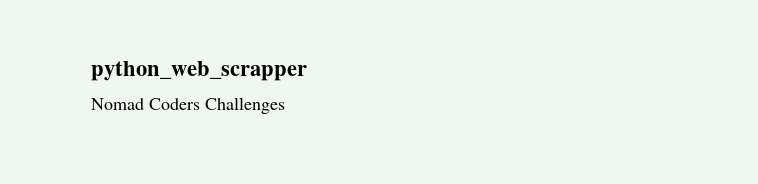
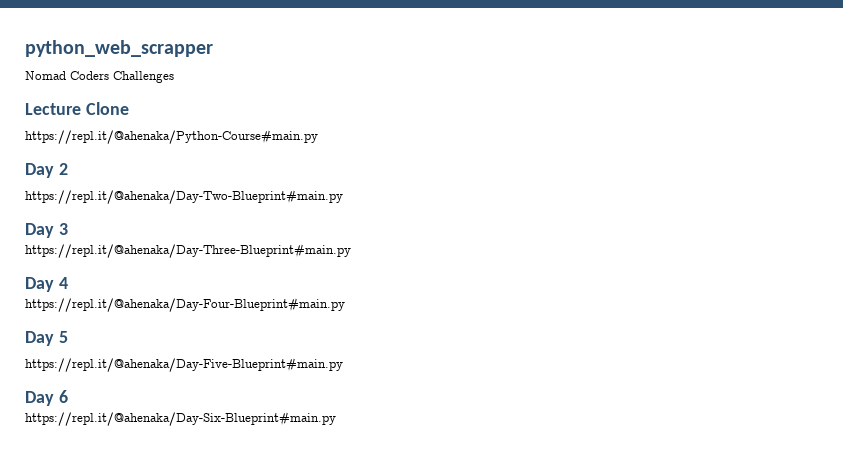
(285, 105) none -> [25,102,129,115] [25,130,318,144] [25,163,68,178] [25,190,343,204] [25,223,68,238] [25,244,351,258] [25,277,68,292] [25,298,345,312] [25,331,68,346] [25,358,343,372] [25,390,68,406] [25,412,336,426] // Lecture Clone // https://repl.it/@ahenaka/Python-Course#main.py // Day 2 // https://repl.it/@ahenaka/Day-Two-Blueprint#main.py // Day 3 // https://repl.it/@ahenaka/Day-Three-Blueprint#main.py // Day 4 // https://repl.it/@ahenaka/Day-Four-Blueprint#main.py // Day 5 // https://repl.it/@ahenaka/Day-Five-Blueprint#main.py // Day 6 // https://repl.it/@ahenaka/Day-Six-Blueprint#main.py

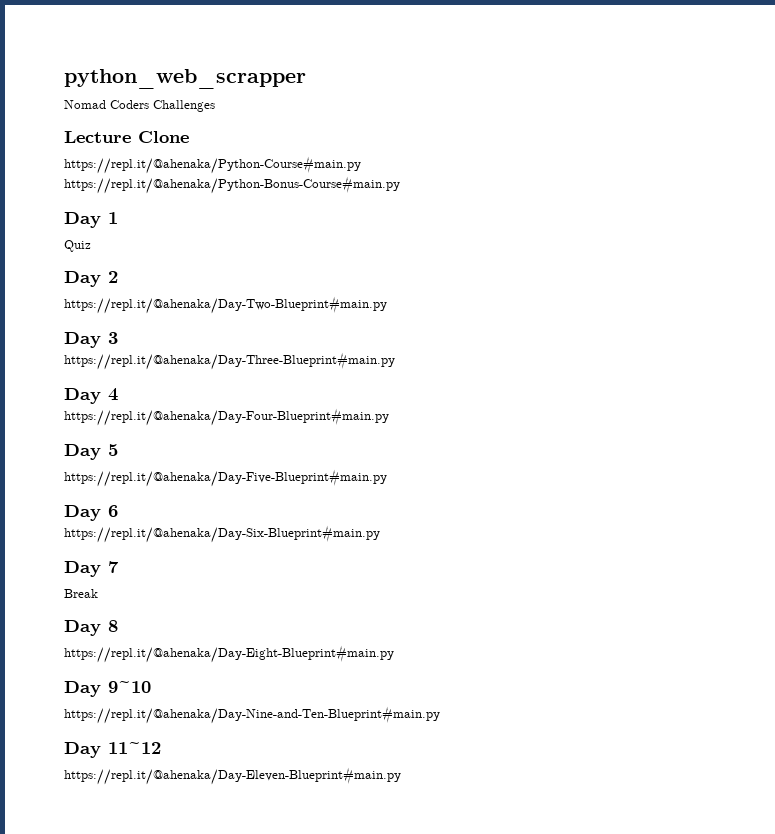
(318, 137) none -> [64,176,400,194] [64,212,118,228] [64,240,91,252] // https://repl.it/@ahenaka/Python-Bonus-Course#main.py // Day 1 // Quiz
(336, 419) none -> [64,561,119,577] [64,589,98,598] [64,620,118,636] [64,645,394,663] [64,681,151,697] [64,706,440,724] [64,742,161,758] [64,767,401,785] // Day 7 // Break // Day 8 // https://repl.it/@ahenaka/Day-Eight-Blueprint#main.py // Day 9~10 // https://repl.it/@ahenaka/Day-Nine-and-Ten-Blueprint#main.py // Day 11~12 // https://repl.it/@ahenaka/Day-Eleven-Blueprint#main.py

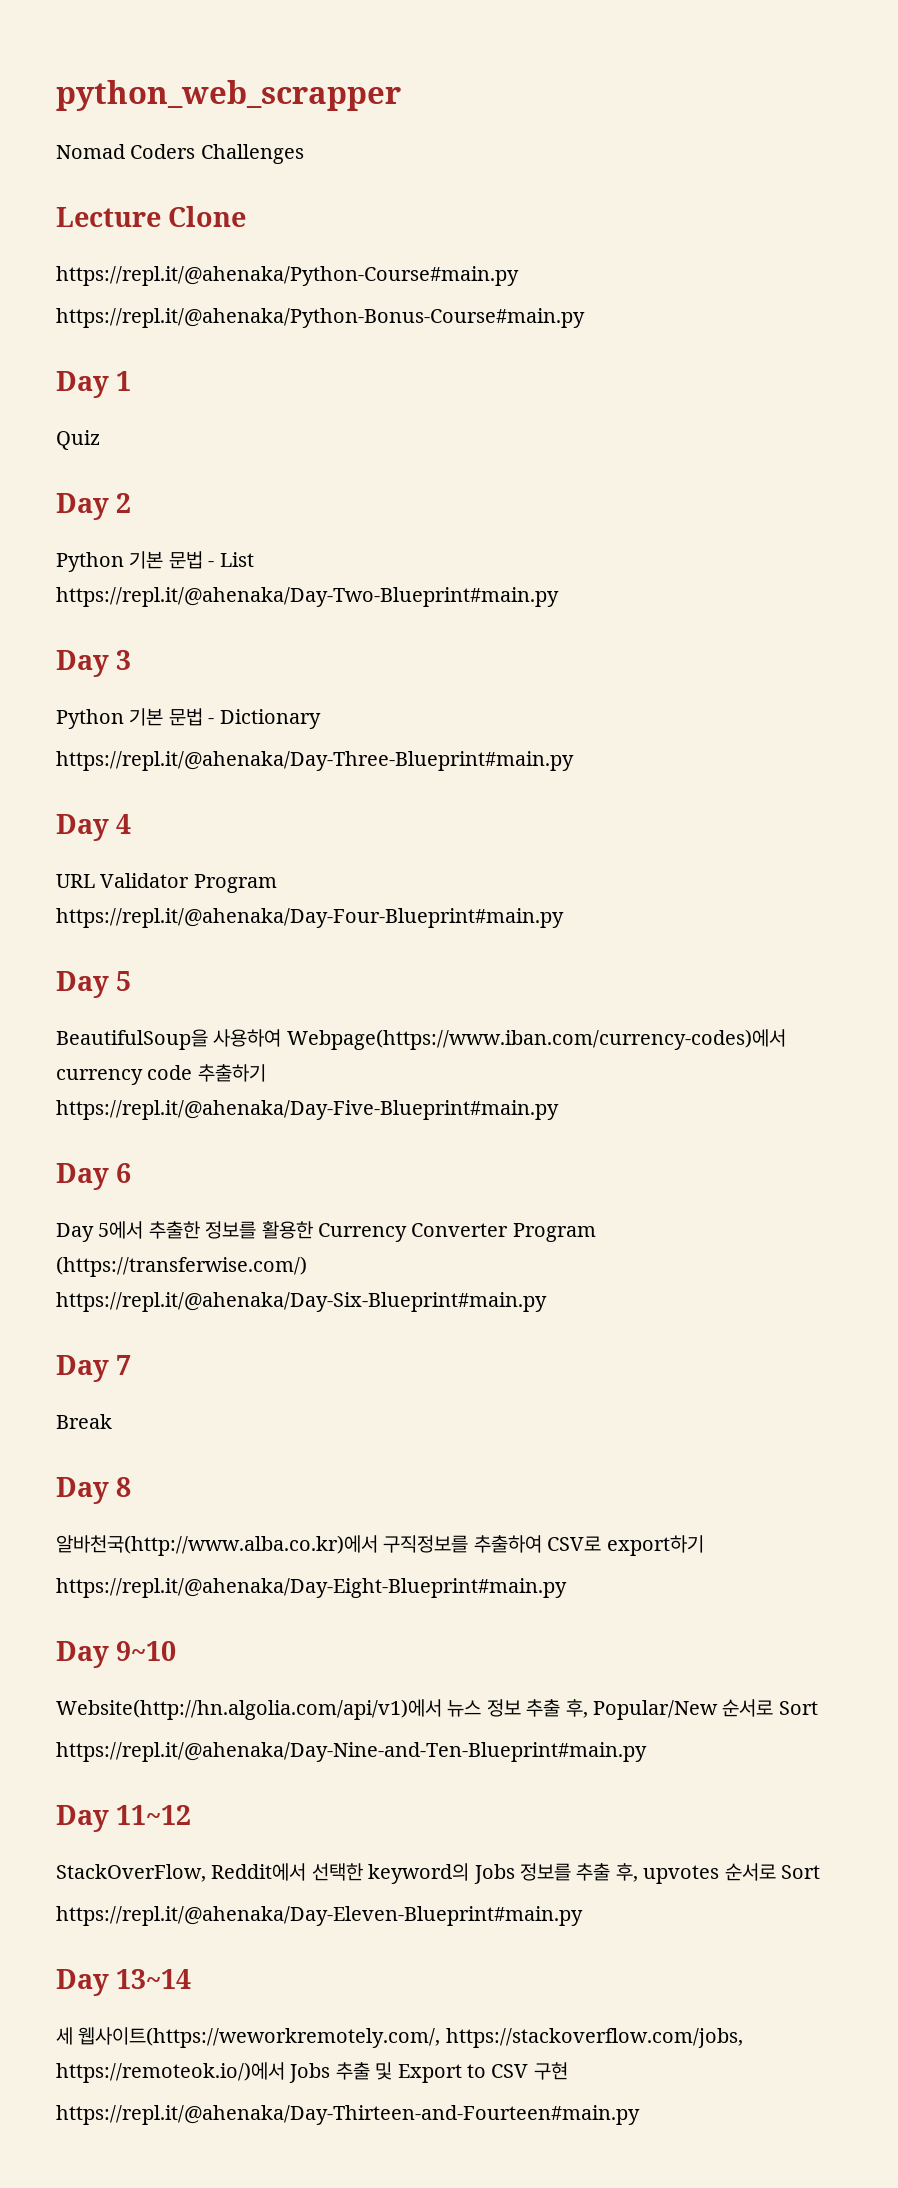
[64,296,387,314] [64,332,118,348] https://repl.it/@ahenaka/Day-Two-Blueprint#main.py // Day 3 -> [56,551,254,572] [56,587,559,607] [56,650,132,677] [56,708,321,729] Python 기본 문법 - List // https://repl.it/@ahenaka/Day-Two-Blueprint#main.py // Day 3 // Python 기본 문법 - Dictionary
(118, 394) none -> [56,873,277,893] // URL Validator Program
[64,469,387,487] [64,505,118,521] https://repl.it/@ahenaka/Day-Five-Blueprint#main.py // Day 6 -> [56,1029,786,1050] [56,1064,266,1085] [56,1100,559,1120] [56,1163,132,1190] [56,1221,596,1242] [56,1256,307,1277] BeautifulSoup을 사용하여 Webpage(https://www.iban.com/currency-codes)에서 currency code 추출하기 // https://repl.it/@ahenaka/Day-Five-Blueprint#main.py // Day 6 // Day 5에서 추출한 정보를 활용한 Currency Converter Program (https://transferwise.com/)
[64,645,394,663] [64,681,151,697] [64,706,440,724] [64,742,161,758] [64,767,401,785] https://repl.it/@ahenaka/Day-Eight-Blueprint#main.py // Day 9~10 // https://repl.it/@ahenaka/Day-Nine-and-Ten-Blueprint#main.py // Day 11~12 // https://repl.it/@ahenaka/Day-Eleven-Blueprint#main.py -> [56,1535,704,1556] [56,1578,567,1598] [56,1641,177,1668] [56,1699,818,1720] [56,1742,647,1762] [56,1805,192,1832] [56,1863,820,1884] [56,1906,583,1926] [56,1969,192,1996] [56,2027,743,2048] [56,2062,568,2083] [56,2105,640,2125] 알바천국(http://www.alba.co.kr)에서 구직정보를 추출하여 CSV로 export하기 // https://repl.it/@ahenaka/Day-Eight-Blueprint#main.py // Day 9~10 // Website(http://hn.algolia.com/api/v1)에서 뉴스 정보 추출 후, Popular/New 순서로 Sort // https://repl.it/@ahenaka/Day-Nine-and-Ten-Blueprint#main.py // Day 11~12 // StackOverFlow, Reddit에서 선택한 keyword의 Jobs 정보를 추출 후, upvotes 순서로 Sort // https://repl.it/@ahenaka/Day-Eleven-Blueprint#main.py // Day 13~14 // 세 웹사이트(https://weworkremotely.com/, https://stackoverflow.com/jobs, https://remoteok.io/)에서 Jobs 추출 및 Export to CSV 구현 // https://repl.it/@ahenaka/Day-Thirteen-and-Fourteen#main.py

